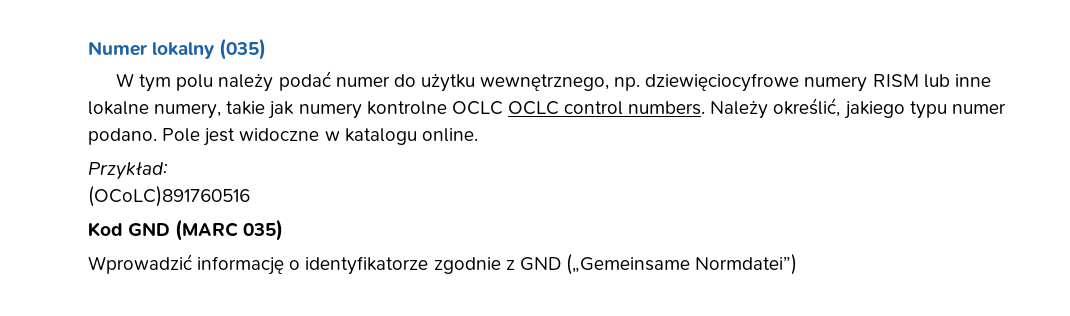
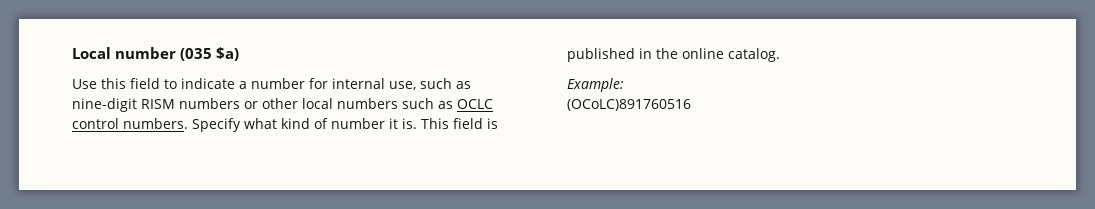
[88,38,267,60] [116,71,991,92] [88,98,1006,119] [88,128,478,146] [88,161,168,180] [88,186,250,207] [88,219,284,241] [88,254,798,275] Numer lokalny (035) // W tym polu należy podać numer do użytku wewnętrznego, np. dziewięciocyfrowe numery RISM lub inne lokalne numery, takie jak numery kontrolne OCLC OCLC control numbers. Należy określić, jakiego typu numer podano. Pole jest widoczne w katalogu online. // Przykład: // (OCoLC)891760516 // Kod GND (MARC 035) // Wprowadzić informację o identyfikatorze zgodnie z GND („Gemeinsame Normdatei”) -> [72,47,240,61] [72,78,471,90] [72,98,493,112] [72,118,498,132] [567,48,780,62] [567,78,624,92] [567,99,691,111] Local number (035 $a) // Use this field to indicate a number for internal use, such as nine-digit RISM numbers or other local numbers such as OCLC control numbers. Specify what kind of number it is. This field is published in the online catalog. // Example: // (OCoLC)891760516

